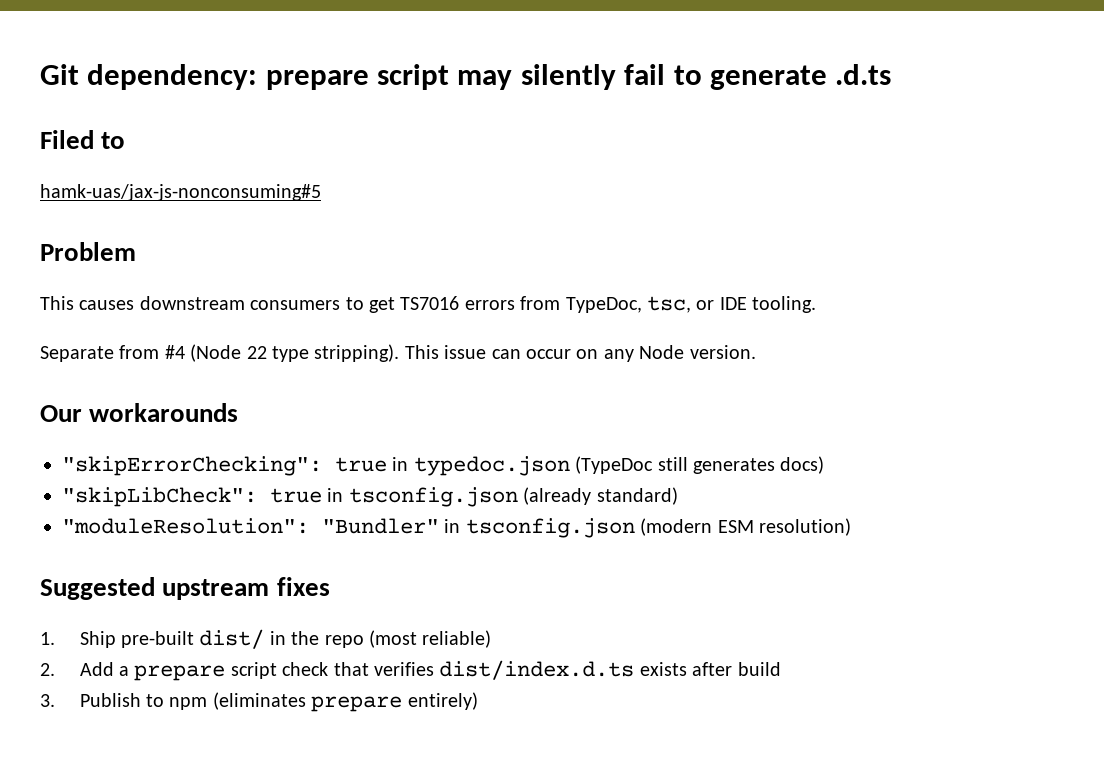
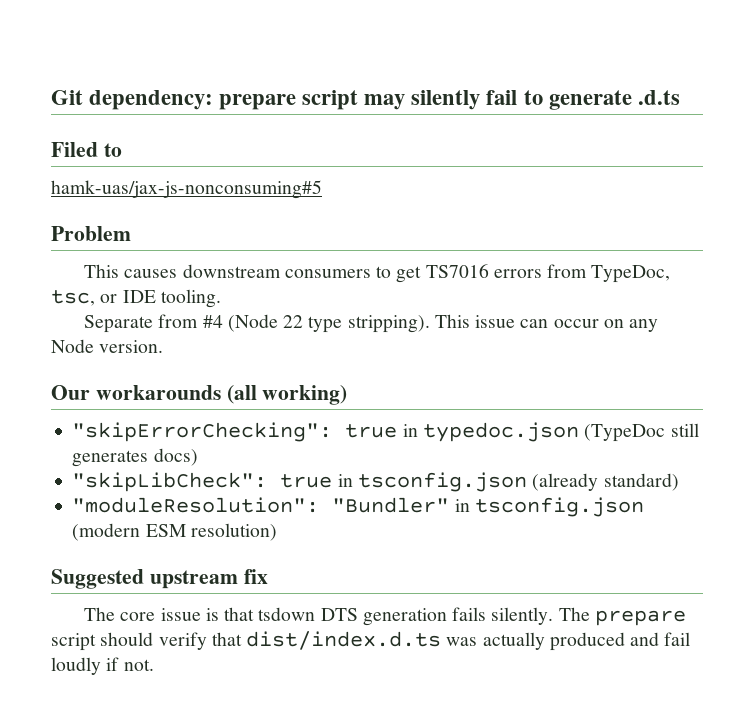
(239, 412) none -> [226,385,348,405] (all working)
[276,577,330,596] [40,629,492,649] [40,660,781,681] [40,692,478,712] fixes // 1. Ship pre-built dist/ in the repo (most reliable) // 2. Add a prepare script check that verifies dist/index.d.ts exists after build // 3. Publish to npm (eliminates prepare entirely) -> [243,569,268,584] [84,607,686,626] [51,631,691,651] [51,657,154,675] fix // The core issue is that tsdown DTS generation fails silently. The prepare script should verify that dist/index.d.ts was actually produced and fail loudly if not.

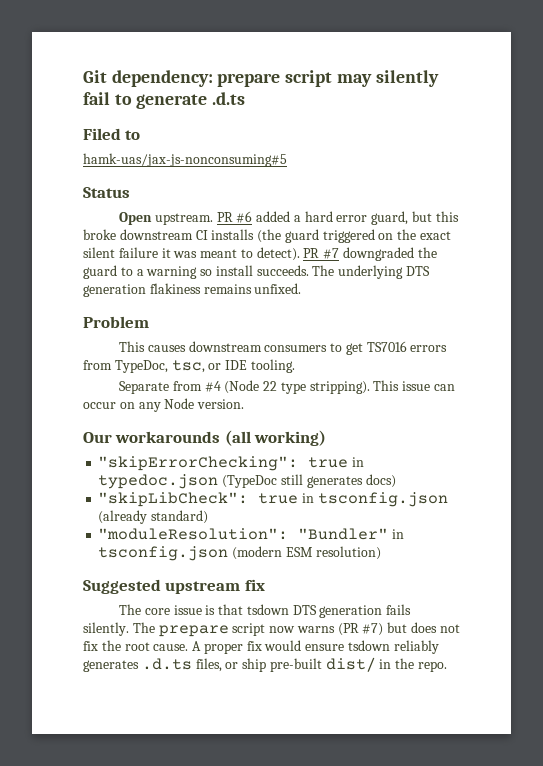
(322, 189) none -> [83,187,130,198] [119,211,459,225] [83,229,452,243] [83,247,437,261] [83,265,431,279] [83,283,302,297] // Status // Open upstream. PR #6 added a hard error guard, but this broke downstream CI installs (the guard triggered on the exact silent failure it was meant to detect). PR #7 downgraded the guard to a warning so install succeeds. The underlying DTS generation flakiness remains unfixed.
[100,631,691,651] [51,657,154,675] should verify that dist/index.d.ts was actually produced and fail loudly if not. -> [269,622,460,636] [83,640,439,654] [83,657,448,672] now warns (PR #7) but does not fix the root cause. A proper fix would ensure tsdown reliably generates .d.ts files, or ship pre-built dist/ in the repo.

